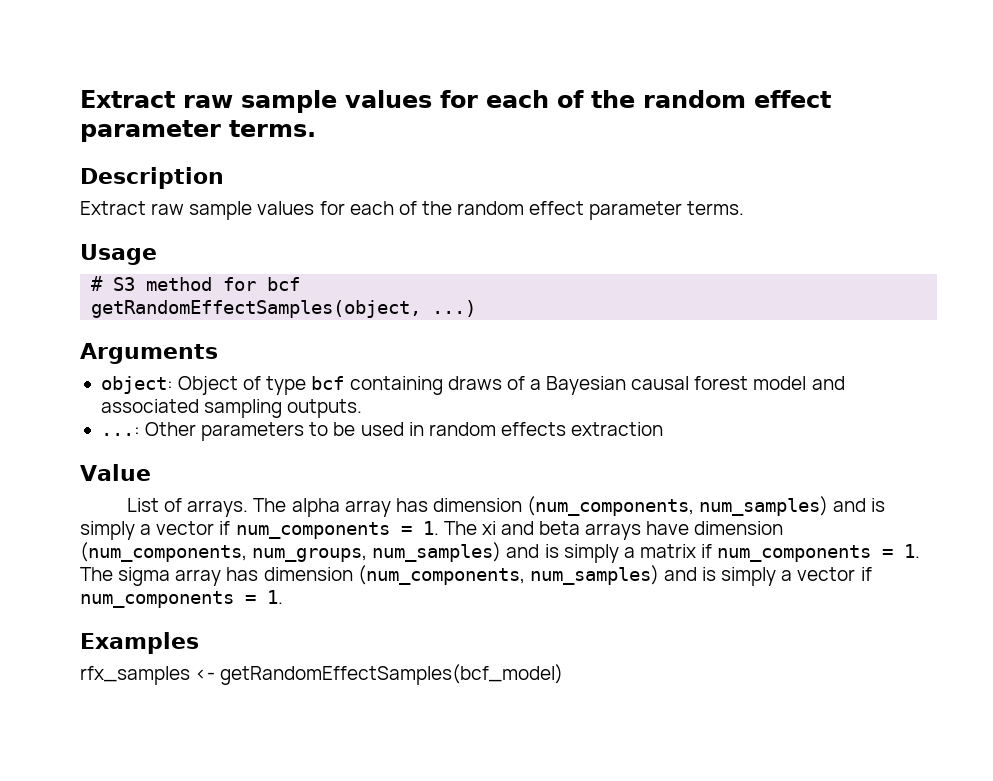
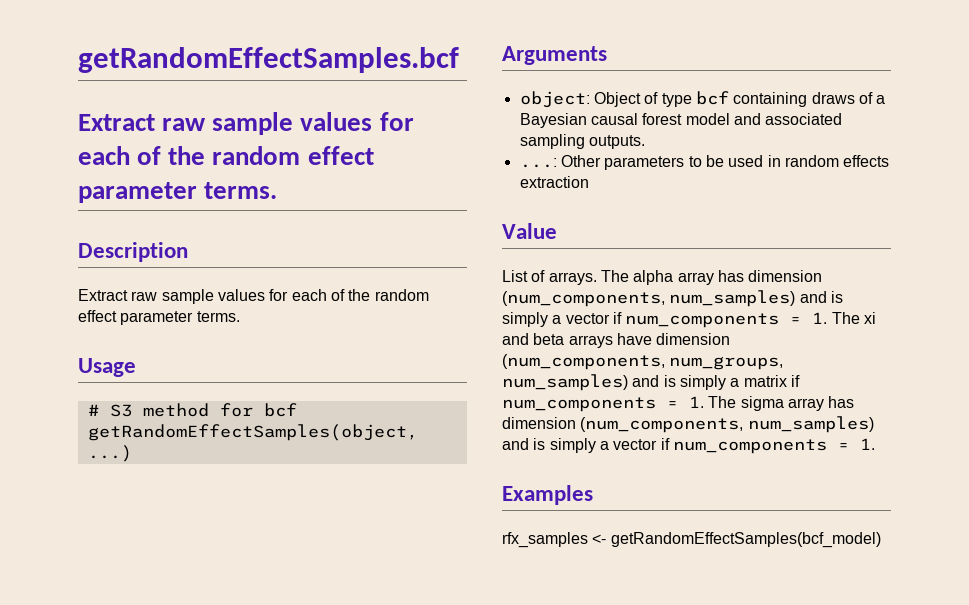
(80, 99) none -> [78,47,459,73] getRandomEffectSamples.bcf //

